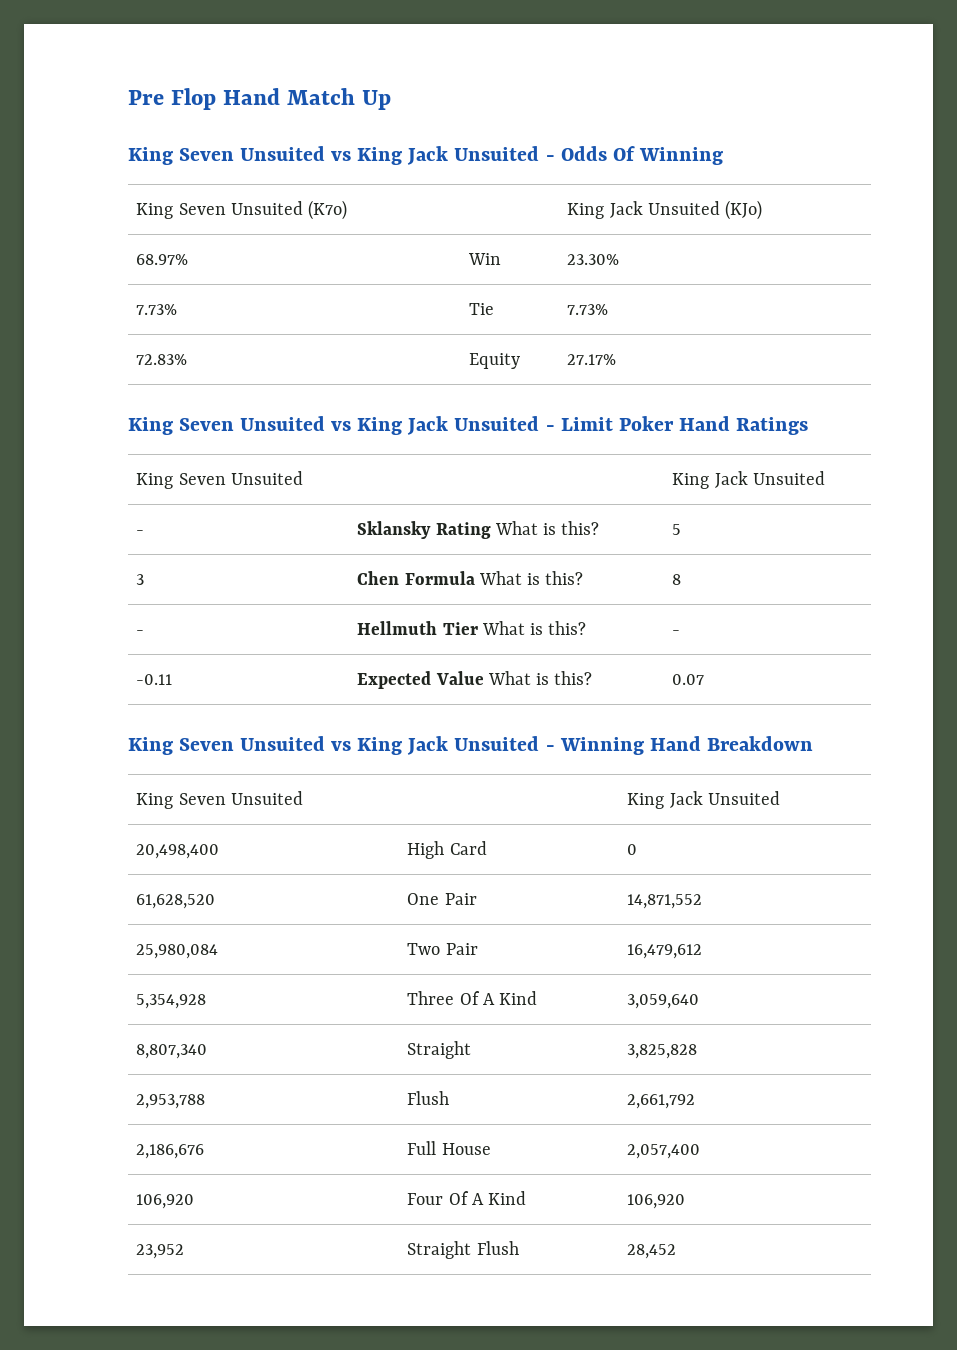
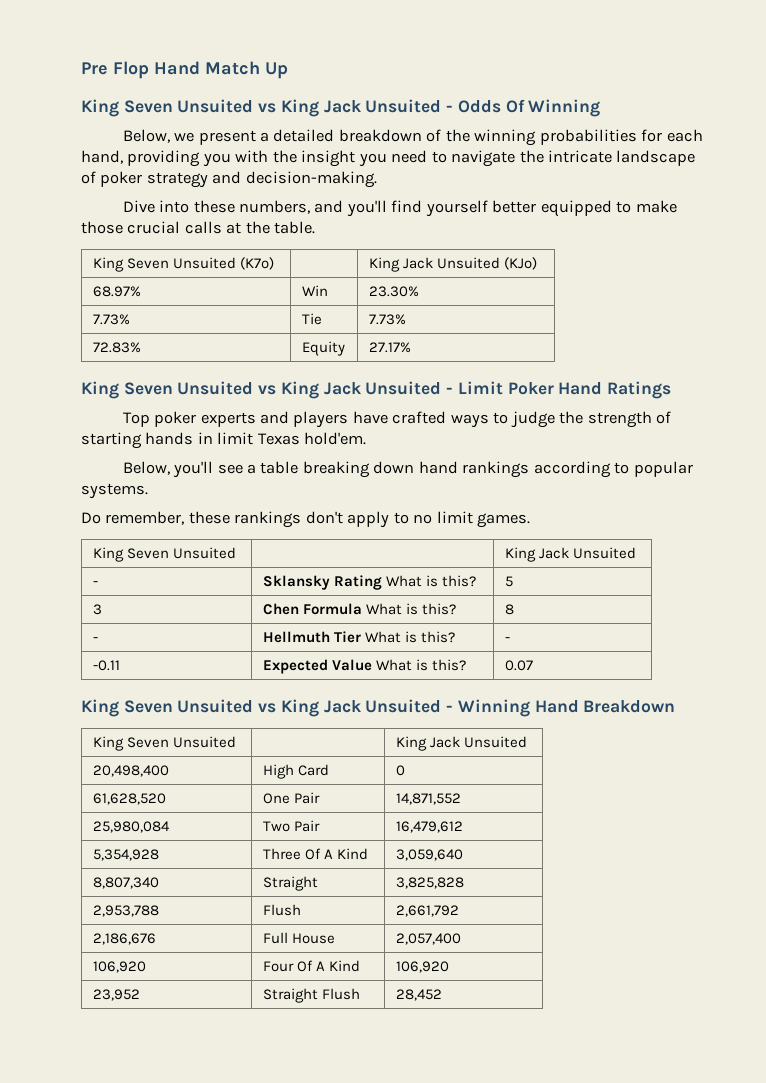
(723, 156) none -> [122,129,703,146] [81,150,696,167] [81,171,377,188] [122,200,677,217] [81,221,316,234] // Below, we present a detailed breakdown of the winning probabilities for each hand, providing you with the insight you need to navigate the intricate landscape of poker strategy and decision-making. // Dive into these numbers, and you'll find yourself better equipped to make those crucial calls at the table.
(808, 426) none -> [122,411,672,428] [81,432,367,449] [122,461,693,478] [81,483,148,499] [81,511,531,528] // Top poker experts and players have crafted ways to judge the strength of starting hands in limit Texas hold'em. // Below, you'll see a table breaking down hand rankings according to popular systems. // Do remember, these rankings don't apply to no limit games.

